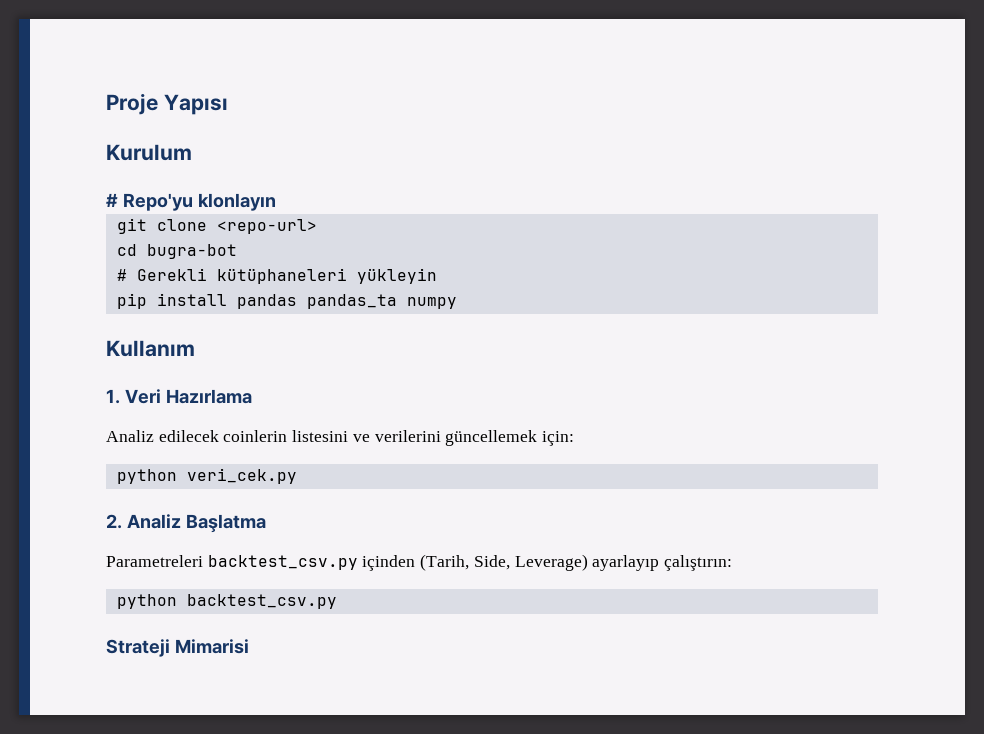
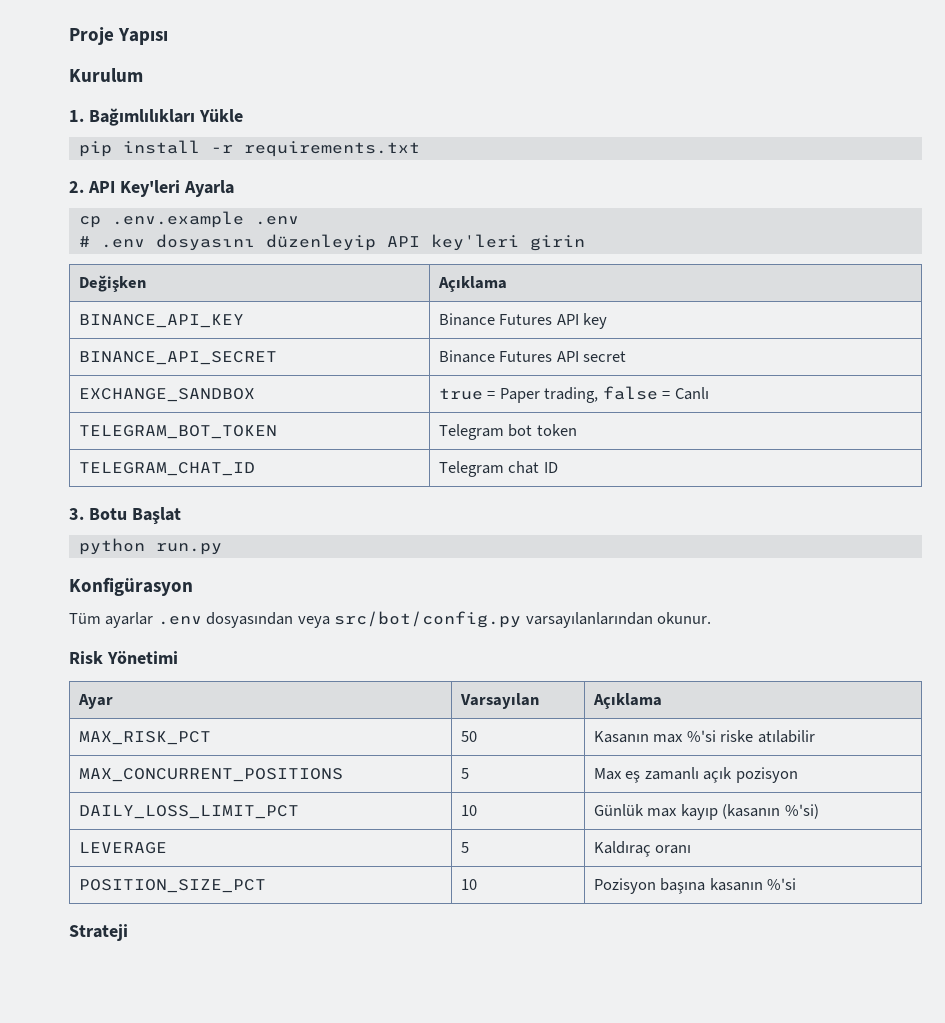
[106,193,276,211] [116,218,317,234] [116,244,237,259] [116,268,437,284] [116,293,457,309] [106,340,195,357] [106,389,252,404] [106,430,575,446] [116,468,297,484] [106,514,266,533] [106,554,733,571] [116,594,337,609] # Repo'yu klonlayın // git clone <repo-url> // cd bugra-bot // # Gerekli kütüphaneleri yükleyin // pip install pandas pandas_ta numpy // Kullanım // 1. Veri Hazırlama // Analiz edilecek coinlerin listesini ve verilerini güncellemek için: // python veri_cek.py // 2. Analiz Başlatma // Parametreleri backtest_csv.py içinden (Tarih, Side, Leverage) ayarlayıp çalıştırın: // python backtest_csv.py -> [69,108,243,126] [78,140,420,157] [69,180,234,197] [78,211,299,228] [78,234,585,251] [78,275,146,292] [437,276,507,292] [78,314,244,328] [438,313,608,329] [78,351,277,365] [438,350,627,363] [78,388,255,402] [438,386,709,403] [78,425,277,439] [438,424,577,440] [78,462,255,476] [438,461,558,477] [69,507,181,525] [78,538,222,555] [69,577,193,596] [69,611,712,628] [69,651,178,664] [77,694,113,709] [459,693,539,709] [592,693,662,709] [78,731,211,745] [460,731,477,742] [593,730,815,743] [78,768,343,782] [460,768,469,779] [593,767,798,783] [78,805,299,819] [460,805,477,816] [593,804,819,820] [78,842,167,854] [460,842,469,853] [593,841,692,857] [78,879,266,893] [460,879,477,890] [593,878,797,894] 1. Bağımlılıkları Yükle // pip install -r requirements.txt // 2. API Key'leri Ayarla // cp .env.example .env // # .env dosyasını düzenleyip API key'leri girin // Değişken | Açıklama // BINANCE_API_KEY | Binance Futures API key // BINANCE_API_SECRET | Binance Futures API secret // EXCHANGE_SANDBOX | true = Paper trading, false = Canlı // TELEGRAM_BOT_TOKEN | Telegram bot token // TELEGRAM_CHAT_ID | Telegram chat ID // 3. Botu Başlat // python run.py // Konfigürasyon // Tüm ayarlar .env dosyasından veya src/bot/config.py varsayılanlarından okunur. // Risk Yönetimi // Ayar | Varsayılan | Açıklama // MAX_RISK_PCT | 50 | Kasanın max %'si riske atılabilir // MAX_CONCURRENT_POSITIONS | 5 | Max eş zamanlı açık pozisyon // DAILY_LOSS_LIMIT_PCT | 10 | Günlük max kayıp (kasanın %'si) // LEVERAGE | 5 | Kaldıraç oranı // POSITION_SIZE_PCT | 10 | Pozisyon başına kasanın %'si
[174,639,249,654] Mimarisi -> (128, 932) none

